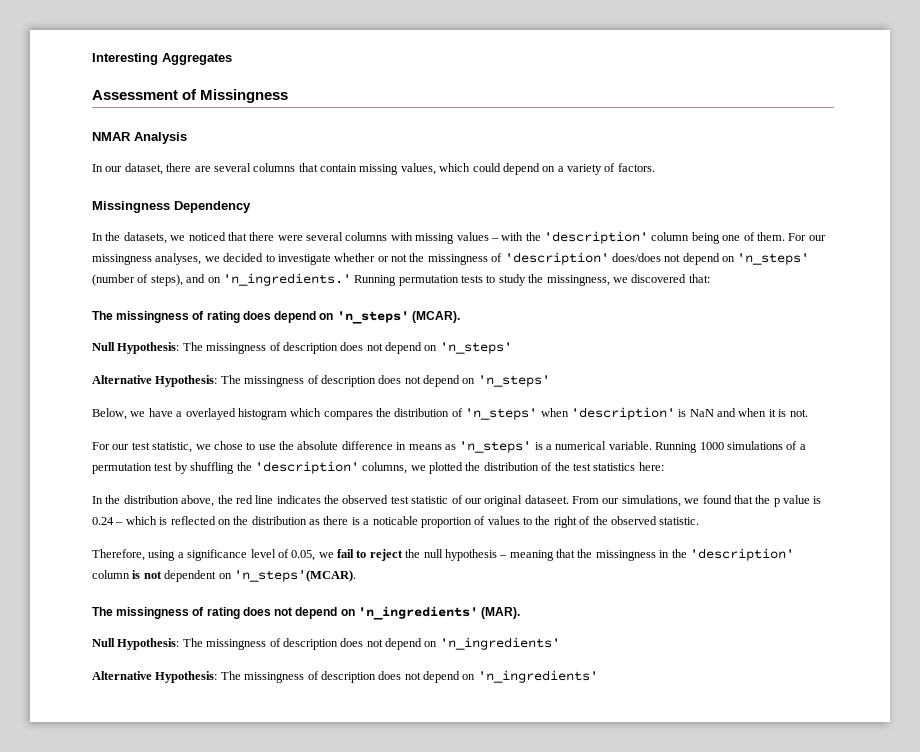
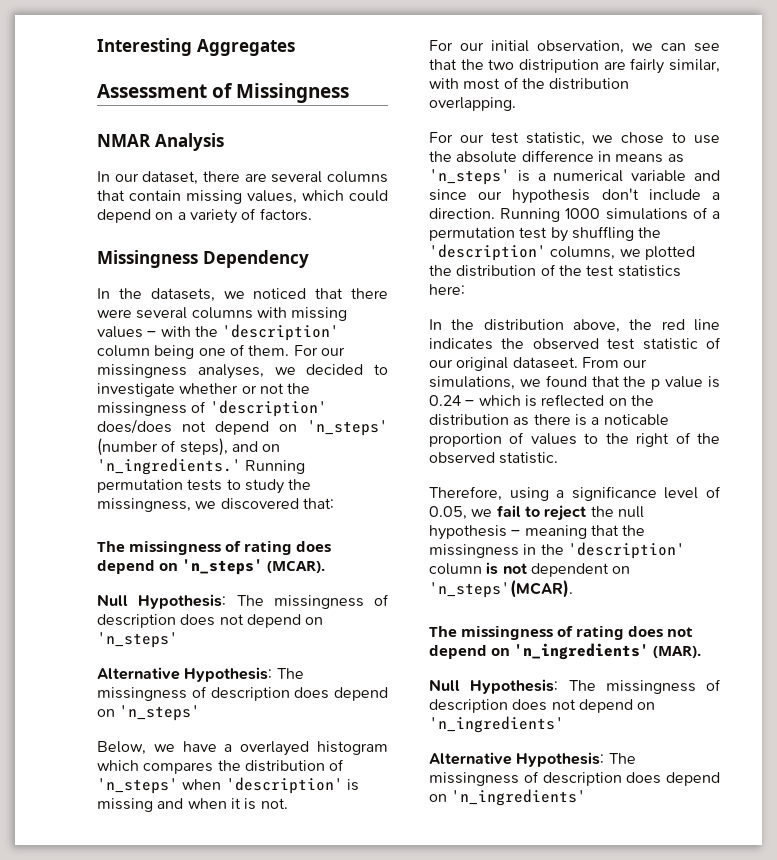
[404,376,421,384] not -> (330, 693) none
[689,409,714,417] NaN -> [97,798,153,812] missing
(808, 413) none -> [429,40,720,54] [429,58,720,74] [429,77,630,90] [429,97,516,111] // For our initial observation, we can see that the two distripution are fairly similar, with most of the distribution overlapping.
[608,441,652,450] variable. -> [631,170,720,182] [429,188,720,204] [429,208,495,219] variable and since our hypothesis don't include a direction.
[404,672,421,680] not -> (662, 778) none

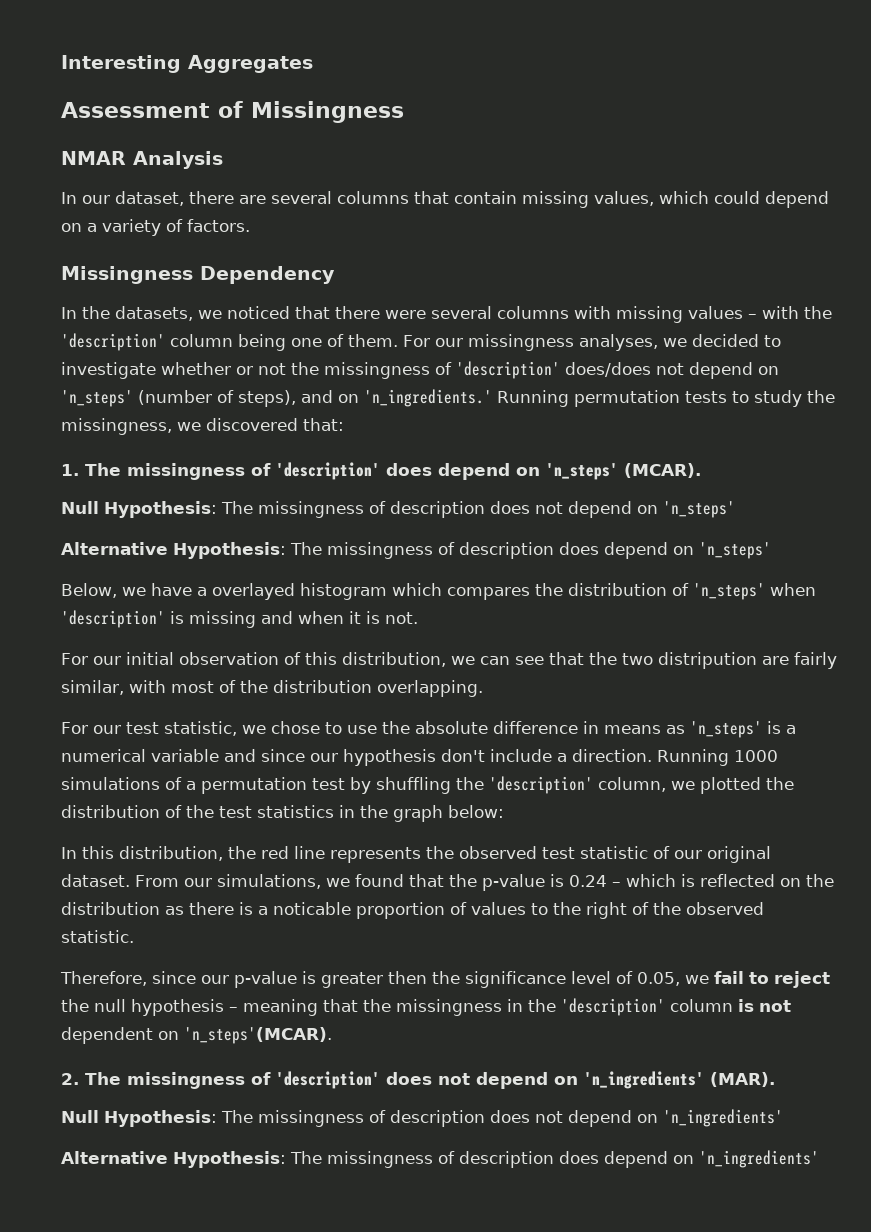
[97,541,293,555] The missingness of rating -> [61,462,380,480] 1. The missingness of 'description'
[537,40,624,54] observation, -> [179,652,446,667] observation of this distribution,
[550,246,616,260] columns, -> [598,777,666,792] column,
[429,284,465,295] [429,319,620,333] here: // In the distribution above, -> [339,805,504,822] [61,846,223,861] in the graph below: // In this distribution,
[429,338,493,350] indicates -> [330,847,421,863] represents
[512,357,578,369] dataseet. -> [61,874,130,887] dataset.
[651,376,704,390] p value -> [481,874,545,891] p-value
[509,487,565,501] using a -> [152,971,460,988] since our p-value is greater then the
[429,626,625,640] The missingness of rating -> [61,1071,380,1089] 2. The missingness of 'description'

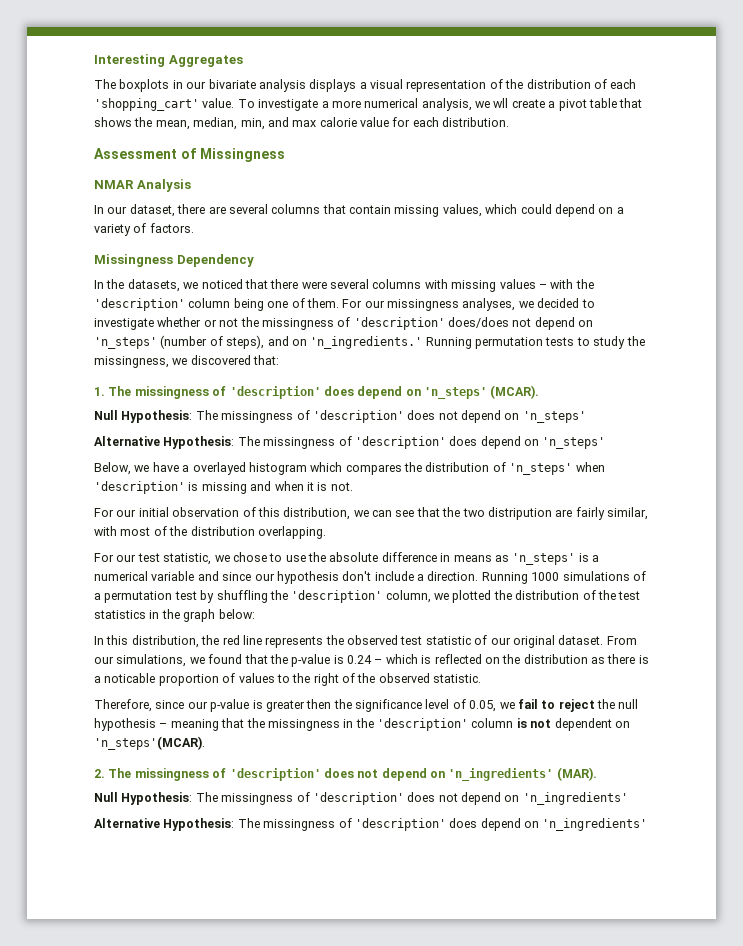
(313, 64) none -> [94,79,637,92] [94,98,643,111] [94,117,510,130] // The boxplots in our bivariate analysis displays a visual representation of the distribution of each 'shopping_cart' value. To investigate a more numerical analysis, we wll create a pivot table that shows the mean, median, min, and max calorie value for each distribution.
[390,501,485,518] description -> [312,410,404,423] 'description'
[459,542,554,559] description -> [354,436,446,449] 'description'
[390,1110,485,1127] description -> [312,792,404,805] 'description'
[459,1151,554,1168] description -> [354,818,446,831] 'description'

